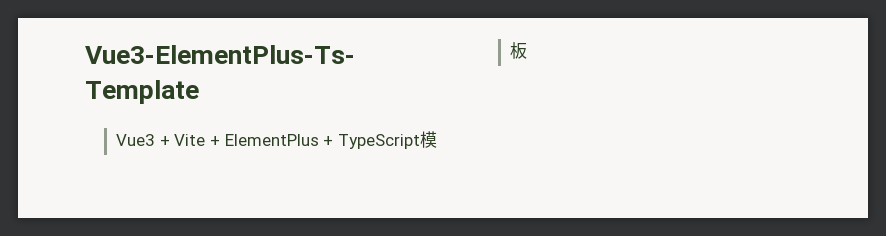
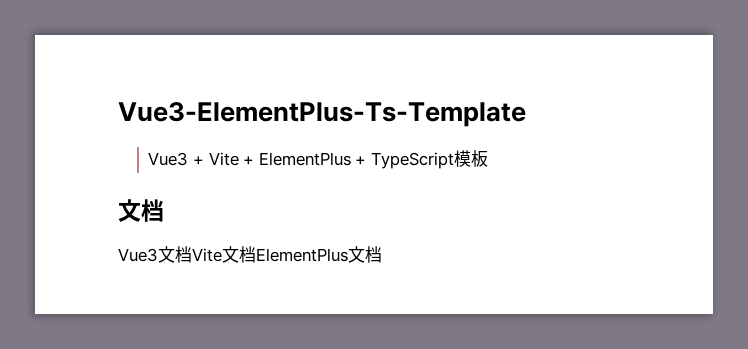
(528, 50) none -> [118,199,164,222] [118,246,382,263] // 文档 // Vue3文档Vite文档ElementPlus文档

